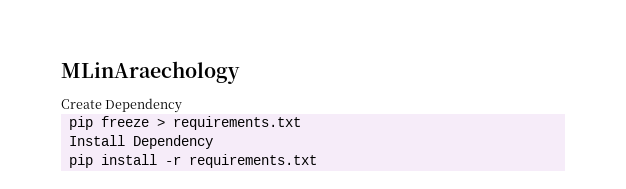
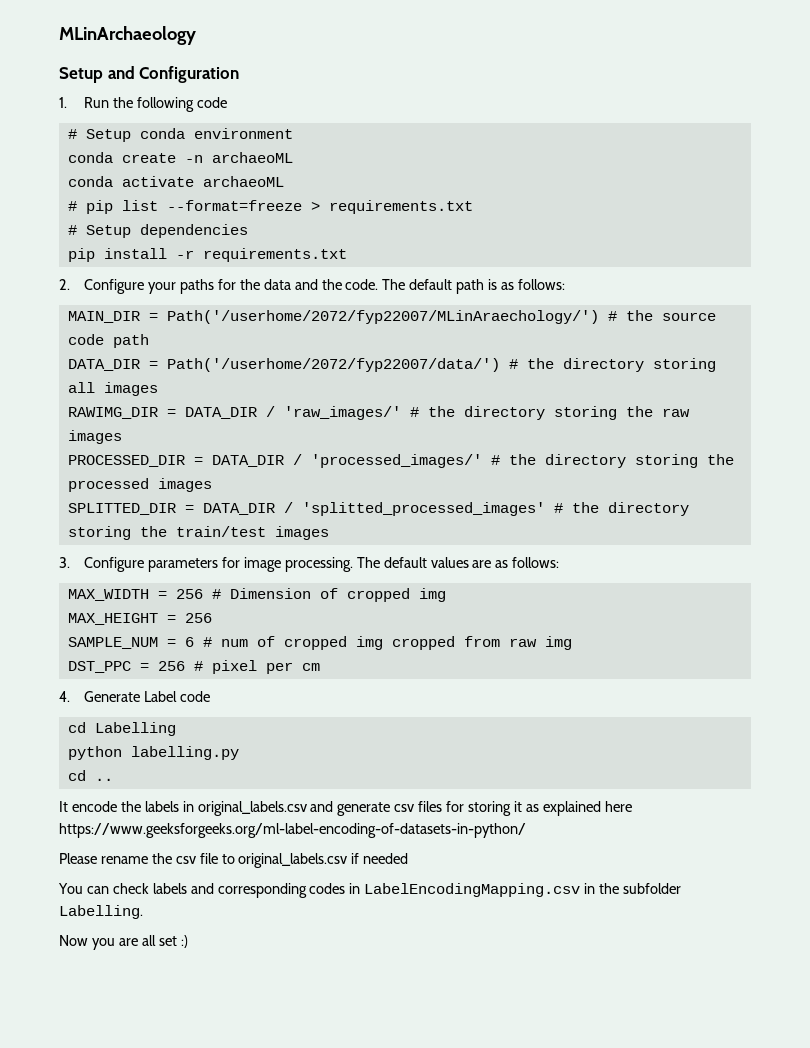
[61,61,240,84] [61,98,183,113] [68,116,149,130] MLinAraechology // Create Dependency // pip freeze -> [59,26,196,45] [59,66,240,83] [59,97,227,112] [67,128,293,142] [67,152,293,163] [67,176,284,187] [67,200,302,214] MLinArchaeology // Setup and Configuration // 1. Run the following code // # Setup conda environment // conda create -n archaeoML // conda activate archaeoML // # pip list --format=freeze
[68,135,213,149] Install Dependency -> [67,224,248,238] # Setup dependencies
(317, 161) none -> [59,279,565,294] [67,310,716,324] [67,334,149,348] [67,358,716,372] [67,382,158,396] [67,406,690,420] [67,430,122,444] [67,454,734,468] [67,478,212,492] [67,502,689,516] [67,526,329,540] [59,557,560,572] [67,588,446,602] [67,613,212,625] [67,636,572,650] [67,660,320,674] [59,691,210,702] [67,722,176,736] [67,746,239,760] [67,770,113,781] [59,801,632,816] [59,823,526,838] [59,853,409,868] [58,883,682,898] [59,905,143,919] [59,935,188,950] // 2. Configure your paths for the data and the code. The default path is as follows: // MAIN_DIR = Path('/userhome/2072/fyp22007/MLinAraechology/') # the source code path // DATA_DIR = Path('/userhome/2072/fyp22007/data/') # the directory storing all images // RAWIMG_DIR = DATA_DIR / 'raw_images/' # the directory storing the raw images // PROCESSED_DIR = DATA_DIR / 'processed_images/' # the directory storing the processed images // SPLITTED_DIR = DATA_DIR / 'splitted_processed_images' # the directory storing the train/test images // 3. Configure parameters for image processing. The default values are as follows: // MAX_WIDTH = 256 # Dimension of cropped img // MAX_HEIGHT = 256 // SAMPLE_NUM = 6 # num of cropped img cropped from raw img // DST_PPC = 256 # pixel per cm // 4. Generate Label code // cd Labelling // python labelling.py // cd .. // It encode the labels in original_labels.csv and generate csv files for storing it as explained here https://www.geeksforgeeks.org/ml-label-encoding-of-datasets-in-python/ // Please rename the csv file to original_labels.csv if needed // You can check labels and corresponding codes in LabelEncodingMapping.csv in the subfolder Labelling. // Now you are all set :)

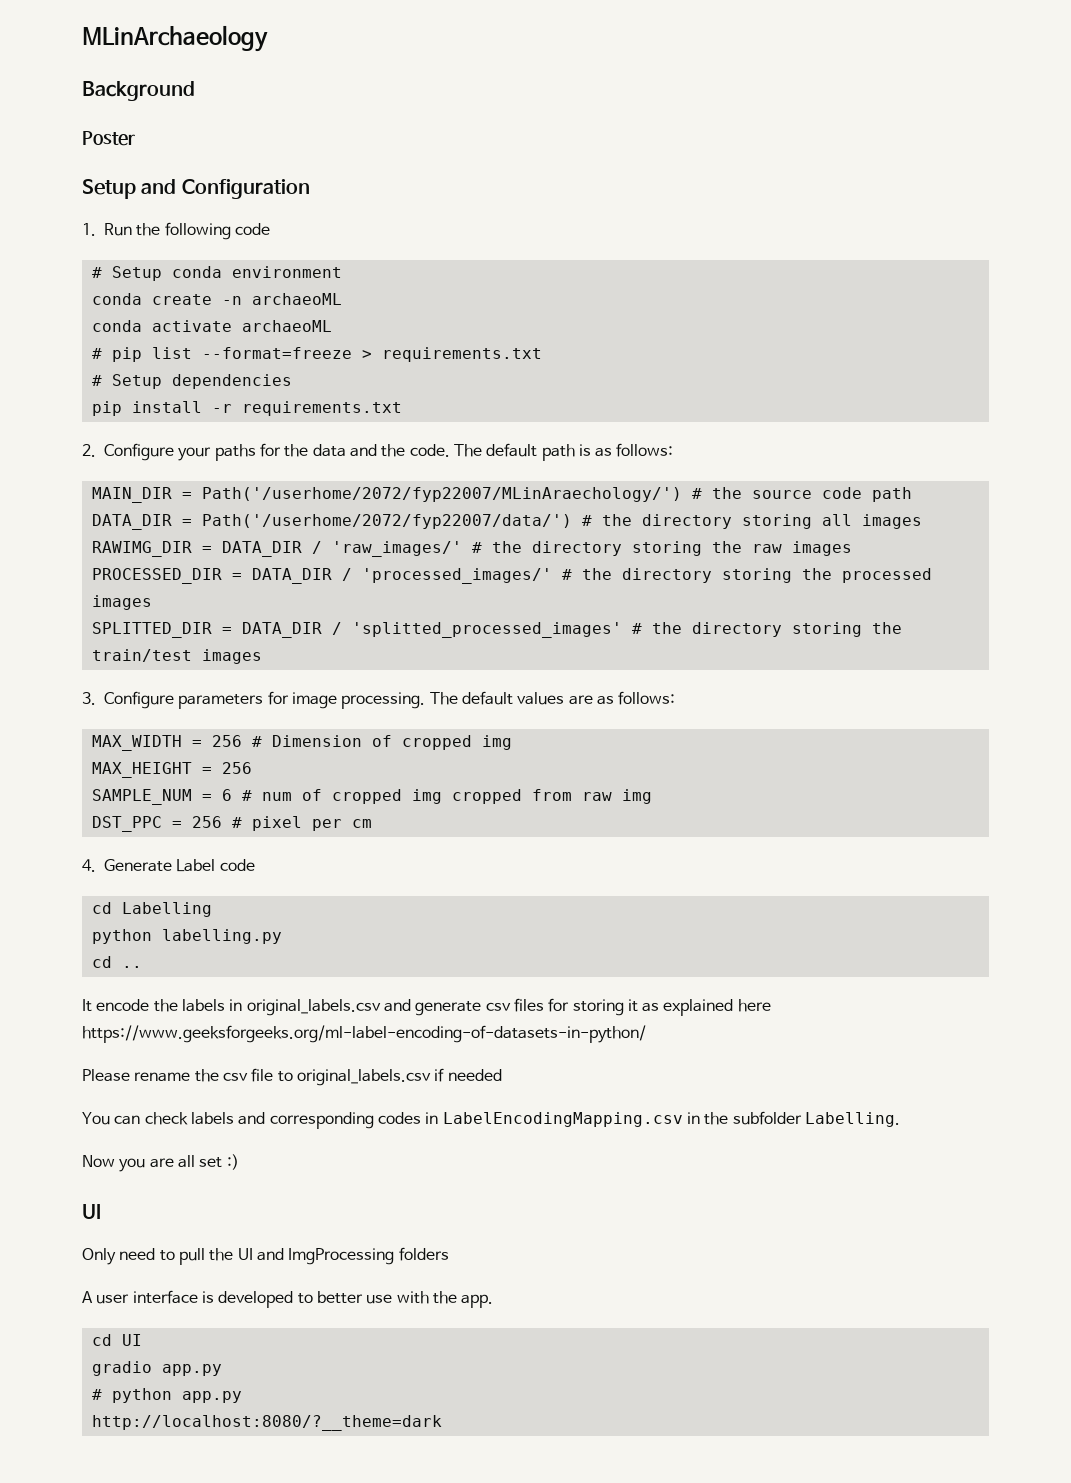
(196, 35) none -> [82,81,195,101] [82,131,135,146] // Background // Poster
(188, 941) none -> [82,1204,101,1219] [82,1247,449,1265] [82,1290,494,1308] [91,1334,142,1346] [91,1361,222,1376] [91,1388,242,1403] [91,1415,442,1431] // UI // Only need to pull the UI and ImgProcessing folders // A user interface is developed to better use with the app. // cd UI // gradio app.py // # python app.py // http://localhost:8080/?__theme=dark

